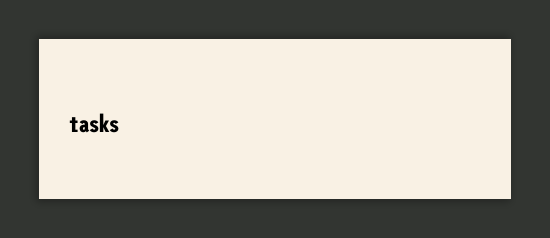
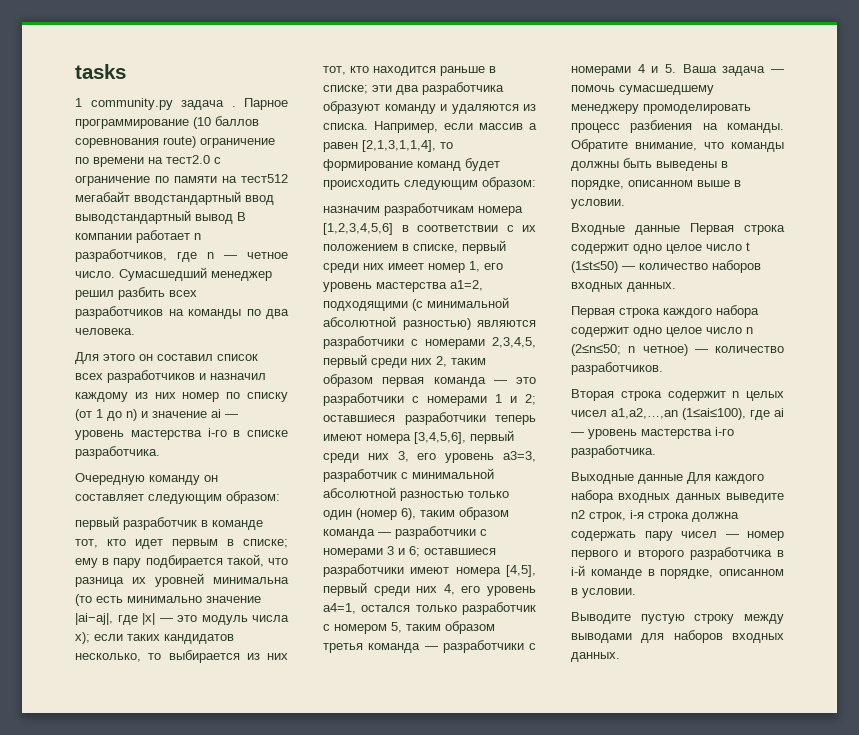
(119, 123) none -> [75,98,288,110] [75,116,259,129] [75,136,275,148] [75,155,221,167] [75,174,288,186] [75,191,274,205] [75,210,246,224] [75,230,201,243] [75,249,288,262] [75,267,272,281] [75,287,197,300] [75,306,289,319] [75,328,135,335] [75,352,258,364] [75,370,266,383] [75,392,288,402] [75,409,238,421] [75,428,288,440] [75,446,160,459] [75,473,218,485] [75,491,280,504] [75,516,263,530] [75,539,288,549] [75,554,288,568] [75,573,289,587] [75,594,261,606] [75,613,289,625] [75,632,234,644] [75,650,288,663] [323,66,496,76] [323,82,504,95] [323,101,536,114] [323,121,537,133] [323,140,453,152] [323,158,500,171] [323,177,536,190] [323,203,523,216] [323,223,536,235] [323,240,506,254] [323,261,503,273] [323,280,483,292] [323,297,509,311] [323,316,536,330] [323,336,536,349] [323,354,486,368] [323,374,536,387] [323,393,536,406] [323,412,536,425] [323,430,514,444] [323,451,536,463] [323,468,494,482] [323,487,509,501] [323,507,509,520] [323,526,487,539] [323,546,496,558] [323,564,536,577] [323,582,536,596] [323,602,536,615] [323,621,495,634] [323,640,536,653] [571,64,784,76] [571,85,714,95] [571,104,751,114] [571,120,784,133] [571,139,784,152] [571,158,728,171] [571,180,741,190] [571,199,625,209] [571,223,785,235] [571,242,750,254] [571,260,761,273] [571,282,676,292] [571,305,759,318] [571,327,753,337] [571,344,784,356] [571,362,663,375] [571,389,784,401] [571,408,784,420] [571,427,734,439] [571,445,656,458] [571,472,764,484] [571,490,784,503] [571,510,739,522] [571,531,784,541] [571,547,784,560] [571,565,784,579] [571,588,636,598] [571,612,784,624] [571,630,784,643] [571,652,620,662] // 1 community.py задача . Парное программирование (10 баллов соревнования route) ограничение по времени на тест2.0 с ограничение по памяти на тест512 мегабайт вводстандартный ввод выводстандартный вывод В компании работает n разработчиков, где n — четное число. Сумасшедший менеджер решил разбить всех разработчиков на команды по два человека. // Для этого он составил список всех разработчиков и назначил каждому из них номер по списку (от 1 до n) и значение ai — уровень мастерства i-го в списке разработчика. // Очередную команду он составляет следующим образом: // первый разработчик в команде тот, кто идет первым в списке; ему в пару подбирается такой, что разница их уровней минимальна (то есть минимально значение |ai−aj|, где |x| — это модуль числа x); если таких кандидатов несколько, то выбирается из них тот, кто находится раньше в списке; эти два разработчика образуют команду и удаляются из списка. Например, если массив a равен [2,1,3,1,1,4], то формирование команд будет происходить следующим образом: // назначим разработчикам номера [1,2,3,4,5,6] в соответствии с их положением в списке, первый среди них имеет номер 1, его уровень мастерства a1=2, подходящими (с минимальной абсолютной разностью) являются разработчики с номерами 2,3,4,5, первый среди них 2, таким образом первая команда — это разработчики с номерами 1 и 2; оставшиеся разработчики теперь имеют номера [3,4,5,6], первый среди них 3, его уровень a3=3, разработчик с минимальной абсолютной разностью только один (номер 6), таким образом команда — разработчики с номерами 3 и 6; оставшиеся разработчики имеют номера [4,5], первый среди них 4, его уровень a4=1, остался только разработчик с номером 5, таким образом третья команда — разработчики с номерами 4 и 5. Ваша задача — помочь сумасшедшему менеджеру промоделировать процесс разбиения на команды. Обратите внимание, что команды должны быть выведены в порядке, описанном выше в условии. // Входные данные Первая строка содержит одно целое число t (1≤t≤50) — количество наборов входных данных. // Первая строка каждого набора содержит одно целое число n (2≤n≤50; n четное) — количество разработчиков. // Вторая строка содержит n целых чисел a1,a2,…,an (1≤ai≤100), где ai — уровень мастерства i-го разработчика. // Выходные данные Для каждого набора входных данных выведите n2 строк, i-я строка должна содержать пару чисел — номер первого и второго разработчика в i-й команде в порядке, описанном в условии. // Выводите пустую строку между выводами для наборов входных данных.

